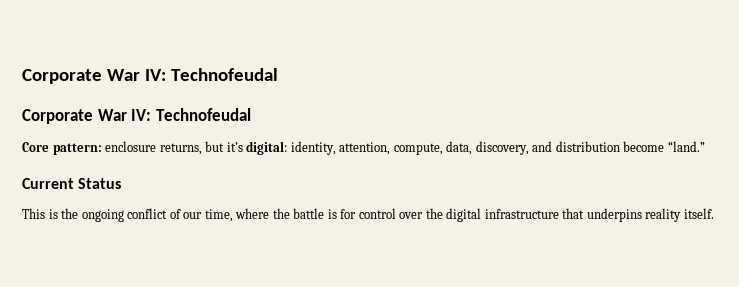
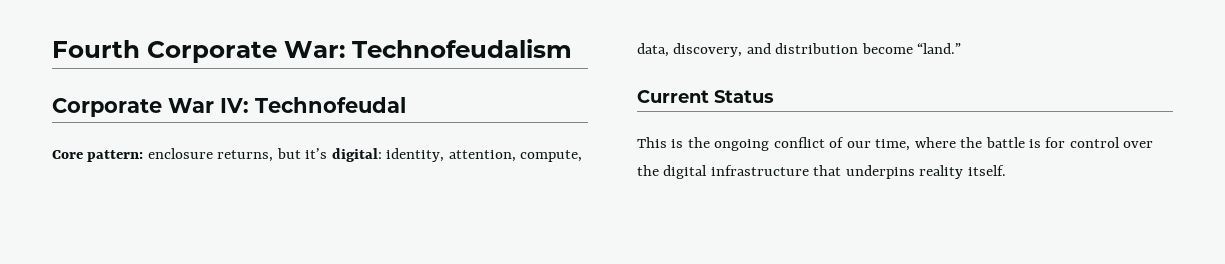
[22,68,278,84] Corporate War IV: Technofeudal -> [52,39,572,63] Fourth Corporate War: Technofeudalism

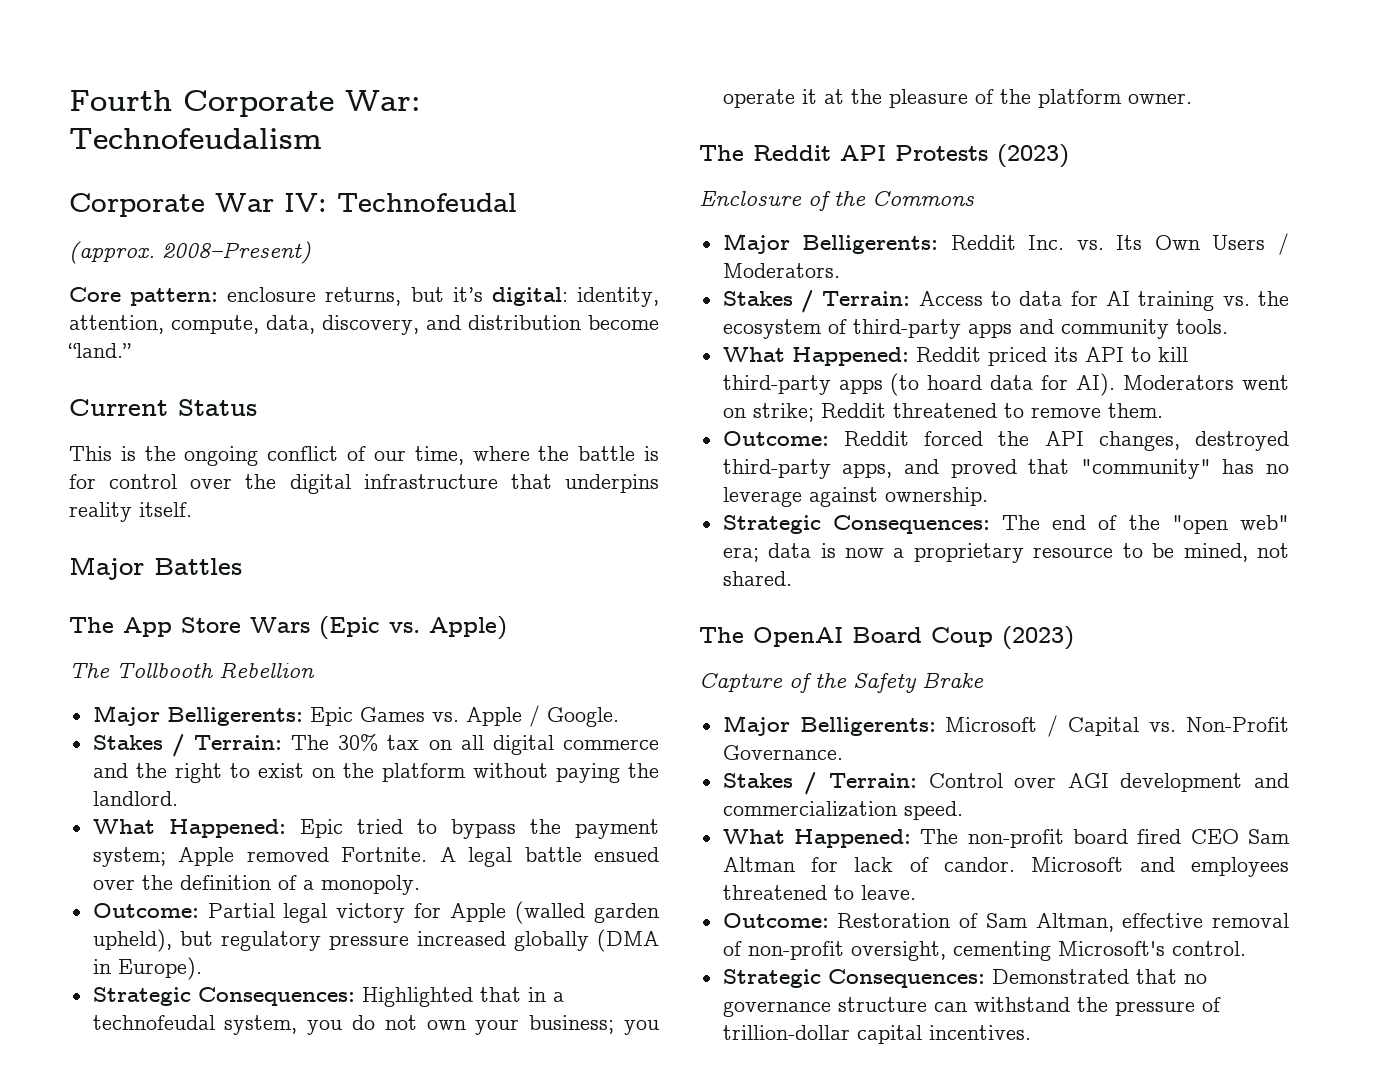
(406, 105) none -> [69,241,311,264] // (approx. 2008–Present)
(1006, 170) none -> [69,557,242,580] [69,616,507,640] [69,662,315,678] [92,705,619,727] [92,733,659,757] [92,763,660,783] [92,791,178,806] [92,819,659,839] [92,847,660,867] [92,875,420,895] [92,901,659,924] [92,929,659,952] [92,957,202,980] [92,987,564,1007] [92,1015,659,1035] [722,89,1192,108] [699,144,1069,168] [699,191,974,211] [722,233,1289,255] [722,263,840,278] [722,290,1289,313] [722,319,1228,339] [722,347,1188,366] [722,373,1289,396] [722,403,1163,422] [722,431,1289,451] [722,459,1289,479] [722,487,988,507] [722,515,1289,534] [722,543,1289,563] [722,571,792,586] [699,626,1074,650] [699,672,984,693] [722,715,1289,737] [722,745,843,760] [722,772,1289,795] [722,801,963,820] [722,829,1290,848] [722,857,1289,877] [722,885,916,900] [722,913,1289,932] [722,941,1246,961] [722,969,1207,988] [722,997,1221,1017] [722,1025,1031,1044] // Major Battles // The App Store Wars (Epic vs. Apple) // The Tollbooth Rebellion // Major Belligerents: Epic Games vs. Apple / Google. // Stakes / Terrain: The 30% tax on all digital commerce and the right to exist on the platform without paying the landlord. // What Happened: Epic tried to bypass the payment system; Apple removed Fortnite. A legal battle ensued over the definition of a monopoly. // Outcome: Partial legal victory for Apple (walled garden upheld), but regulatory pressure increased globally (DMA in Europe). // Strategic Consequences: Highlighted that in a technofeudal system, you do not own your business; you operate it at the pleasure of the platform owner. // The Reddit API Protests (2023) // Enclosure of the Commons // Major Belligerents: Reddit Inc. vs. Its Own Users / Moderators. // Stakes / Terrain: Access to data for AI training vs. the ecosystem of third-party apps and community tools. // What Happened: Reddit priced its API to kill third-party apps (to hoard data for AI). Moderators went on strike; Reddit threatened to remove them. // Outcome: Reddit forced the API changes, destroyed third-party apps, and proved that "community" has no leverage against ownership. // Strategic Consequences: The end of the "open web" era; data is now a proprietary resource to be mined, not shared. // The OpenAI Board Coup (2023) // Capture of the Safety Brake // Major Belligerents: Microsoft / Capital vs. Non-Profit Governance. // Stakes / Terrain: Control over AGI development and commercialization speed. // What Happened: The non-profit board fired CEO Sam Altman for lack of candor. Microsoft and employees threatened to leave. // Outcome: Restoration of Sam Altman, effective removal of non-profit oversight, cementing Microsoft's control. // Strategic Consequences: Demonstrated that no governance structure can withstand the pressure of trillion-dollar capital incentives.

